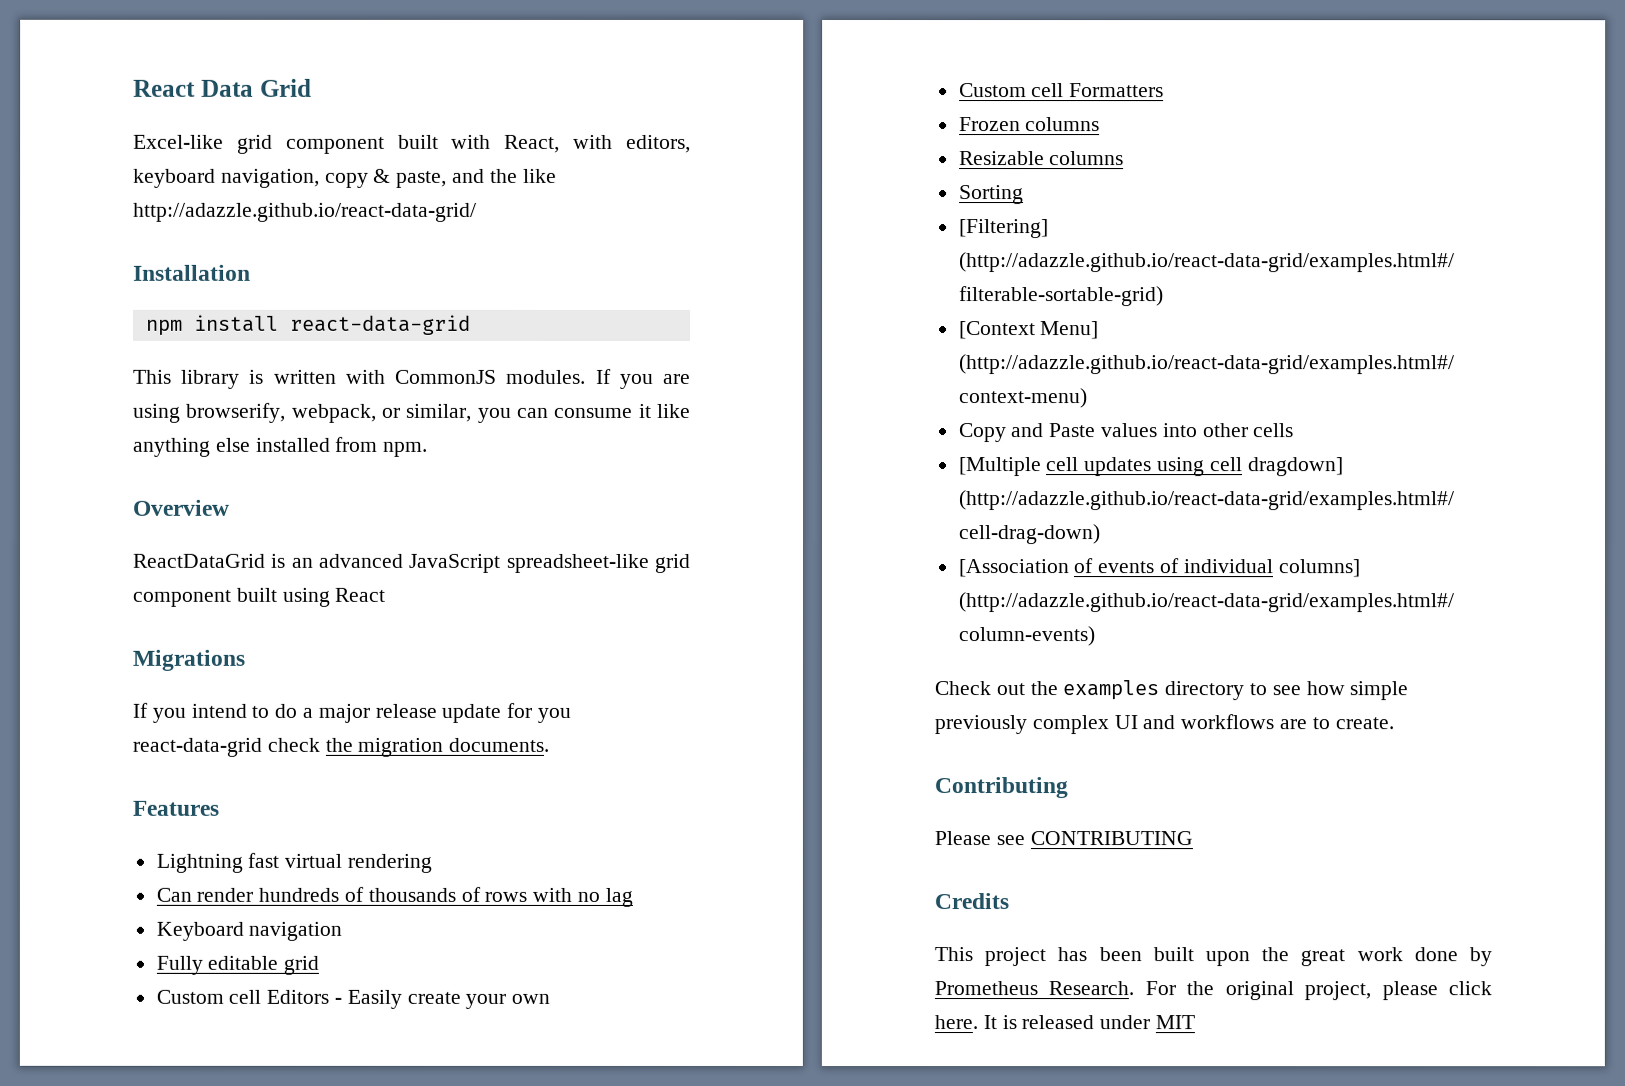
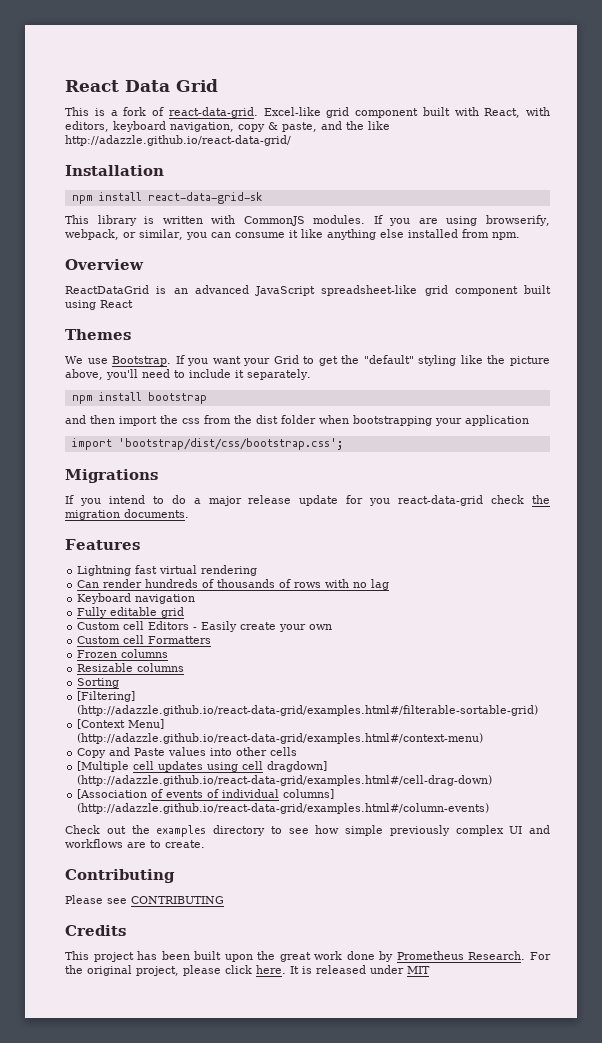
(312, 87) none -> [65,107,258,118] This is a fork of react-data-grid.
[289,314,471,335] react-data-grid -> [147,192,262,204] react-data-grid-sk
(386, 594) none -> [65,329,131,340] [65,355,551,366] [65,369,311,380] [71,392,207,404] [65,415,529,426] [71,438,343,450] // Themes // We use Bootstrap. If you want your Grid to get the "default" styling like the picture above, you'll need to include it separately. // npm install bootstrap // and then import the css from the dist folder when bootstrapping your application // import 'bootstrap/dist/css/bootstrap.css';

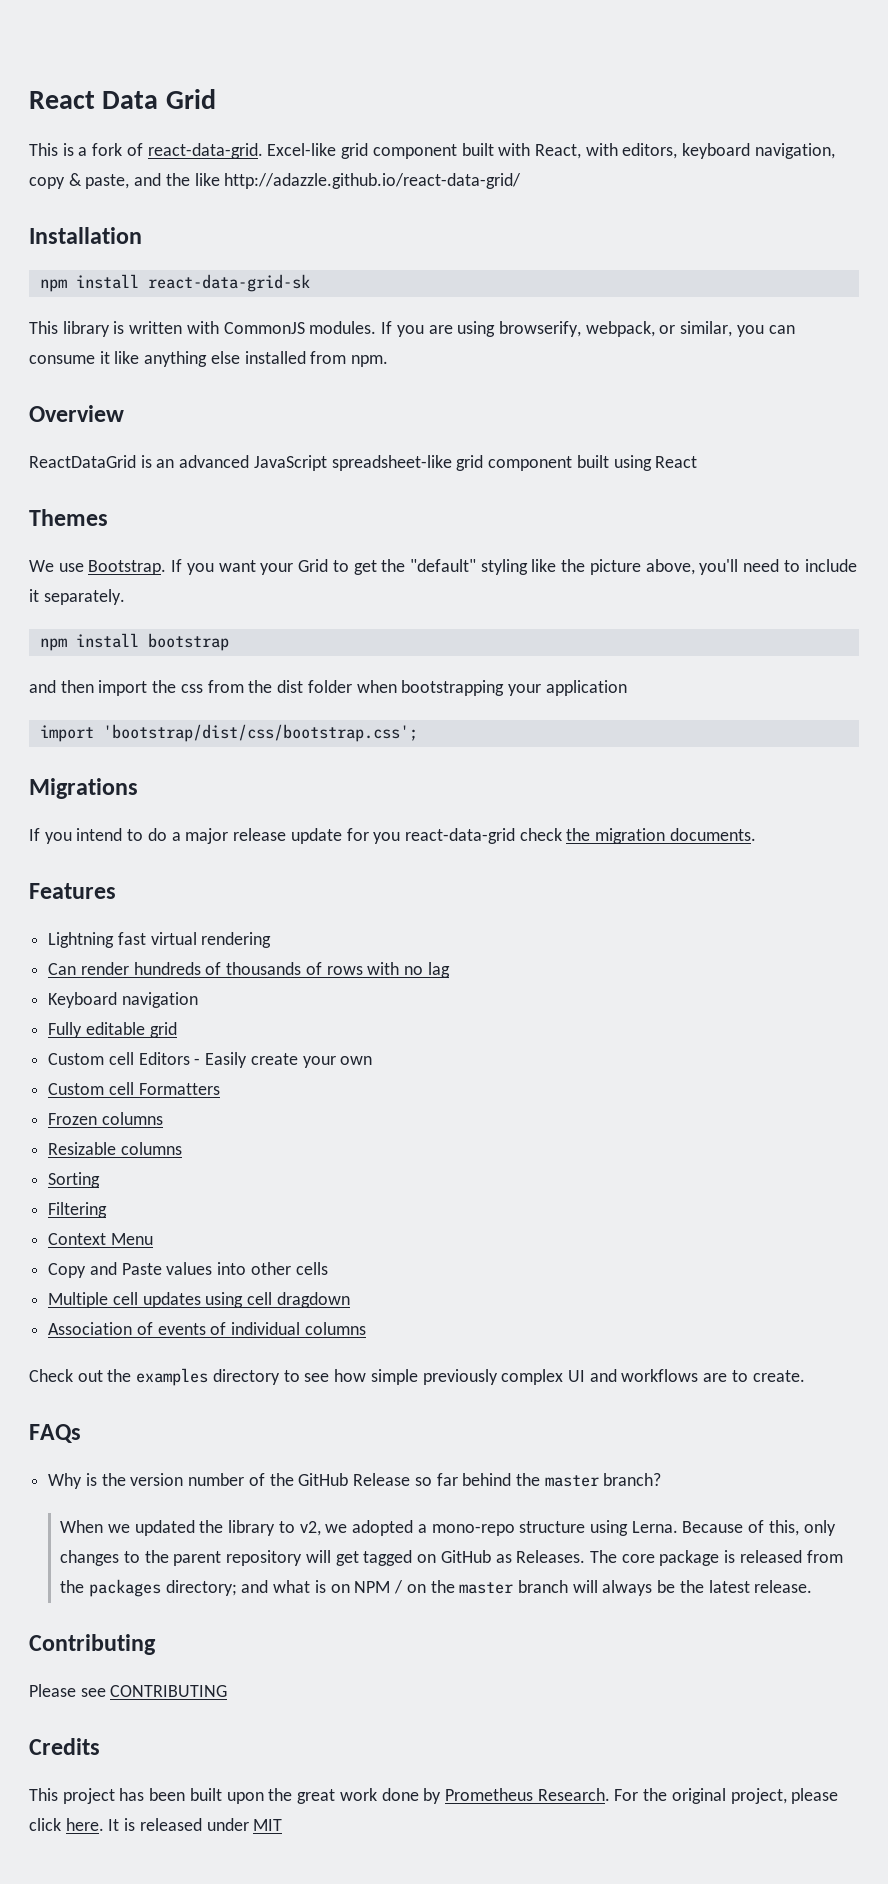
[77,691,136,702] [77,705,539,716] [77,719,165,729] [77,733,484,744] [Filtering] (http://adazzle.github.io/react-data-grid/examples.html#/filterable-sortable-grid) // [Context Menu] (http://adazzle.github.io/react-data-grid/examples.html#/context-menu) -> [48,1202,108,1218] [48,1233,153,1245] Filtering // Context Menu
[77,761,130,772] [Multiple -> [48,1292,109,1308] Multiple
[267,761,328,772] [77,775,493,786] [77,789,148,799] dragdown] (http://adazzle.github.io/react-data-grid/examples.html#/cell-drag-down) // [Association -> [276,1292,350,1308] [48,1322,133,1335] dragdown // Association
[283,789,335,799] [77,803,490,814] columns] (http://adazzle.github.io/react-data-grid/examples.html#/column-events) -> [304,1322,366,1335] columns
(205, 844) none -> [29,1424,81,1443] [48,1473,662,1489] [60,1520,836,1536] [60,1550,843,1566] [60,1579,813,1597] // FAQs // Why is the version number of the GitHub Release so far behind the master branch? // When we updated the library to v2, we adopted a mono-repo structure using Lerna. Because of this, only changes to the parent repository will get tagged on GitHub as Releases. The core package is released from the packages directory; and what is on NPM / on the master branch will always be the latest release.

